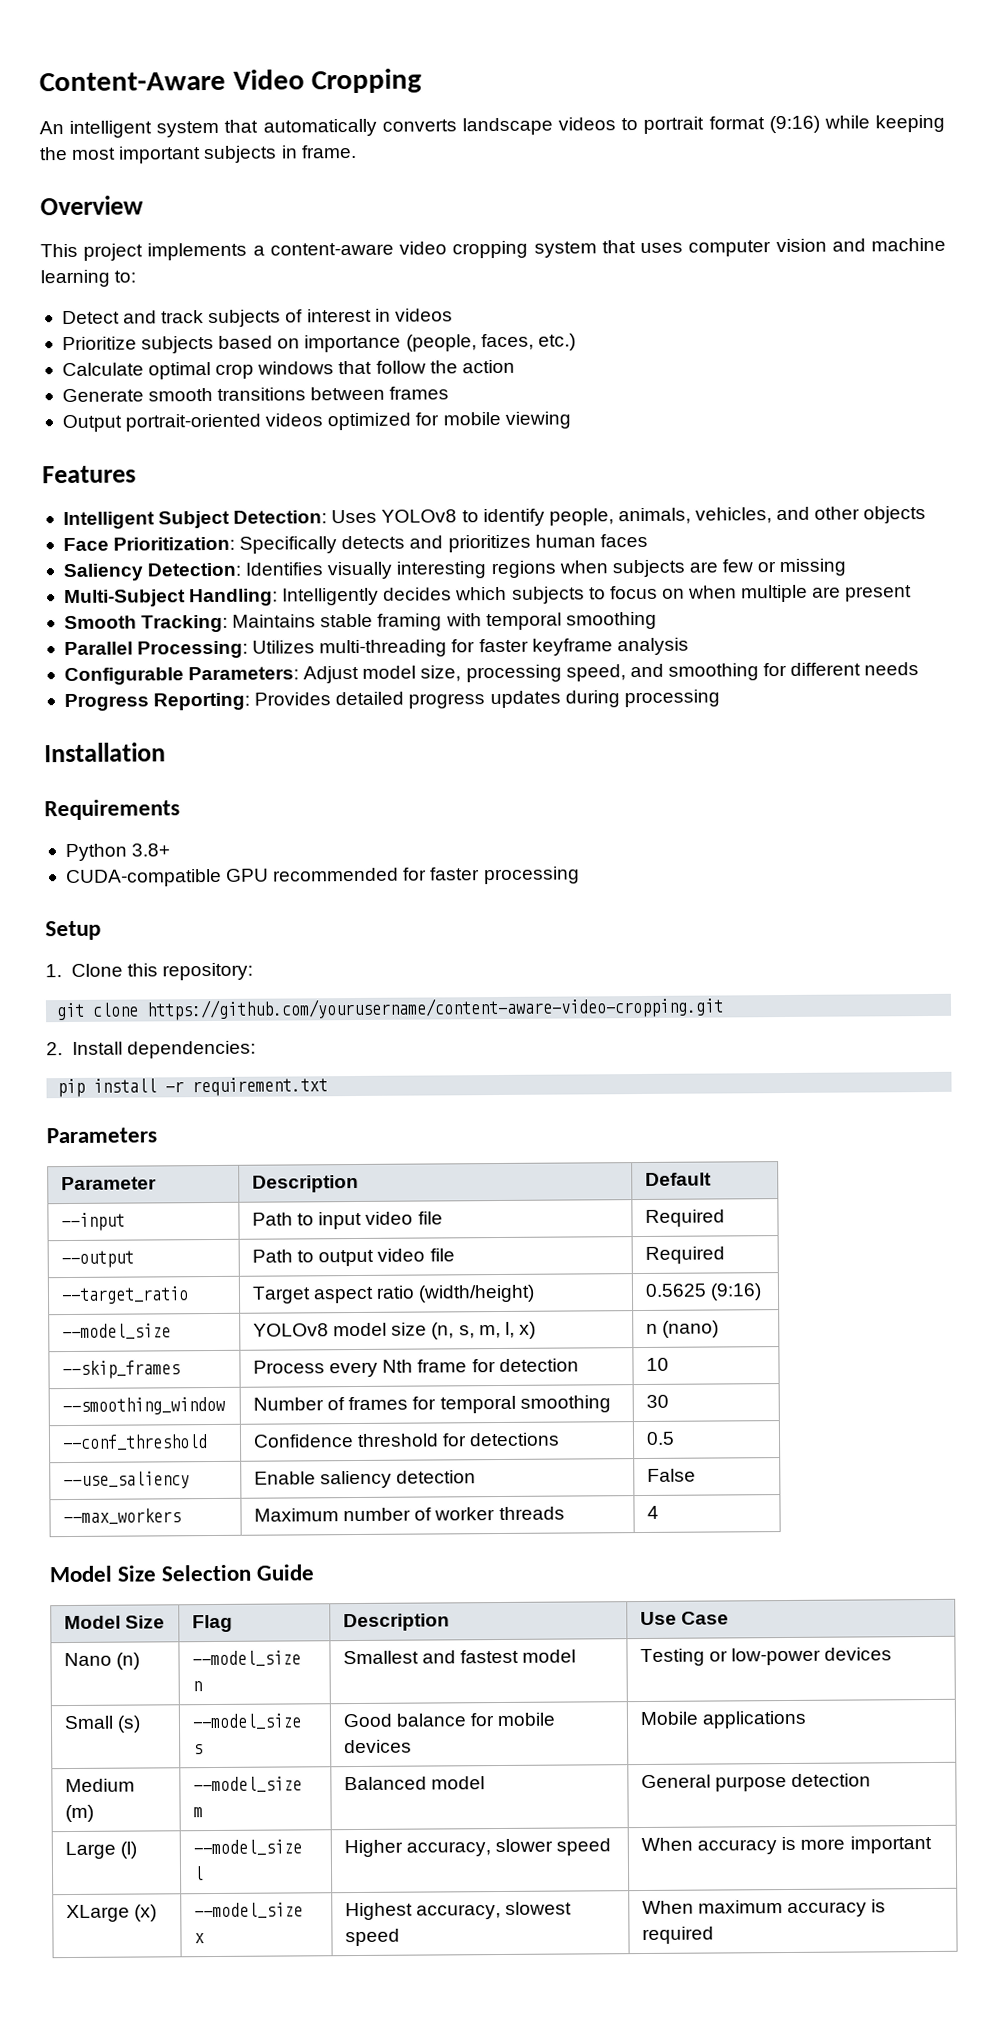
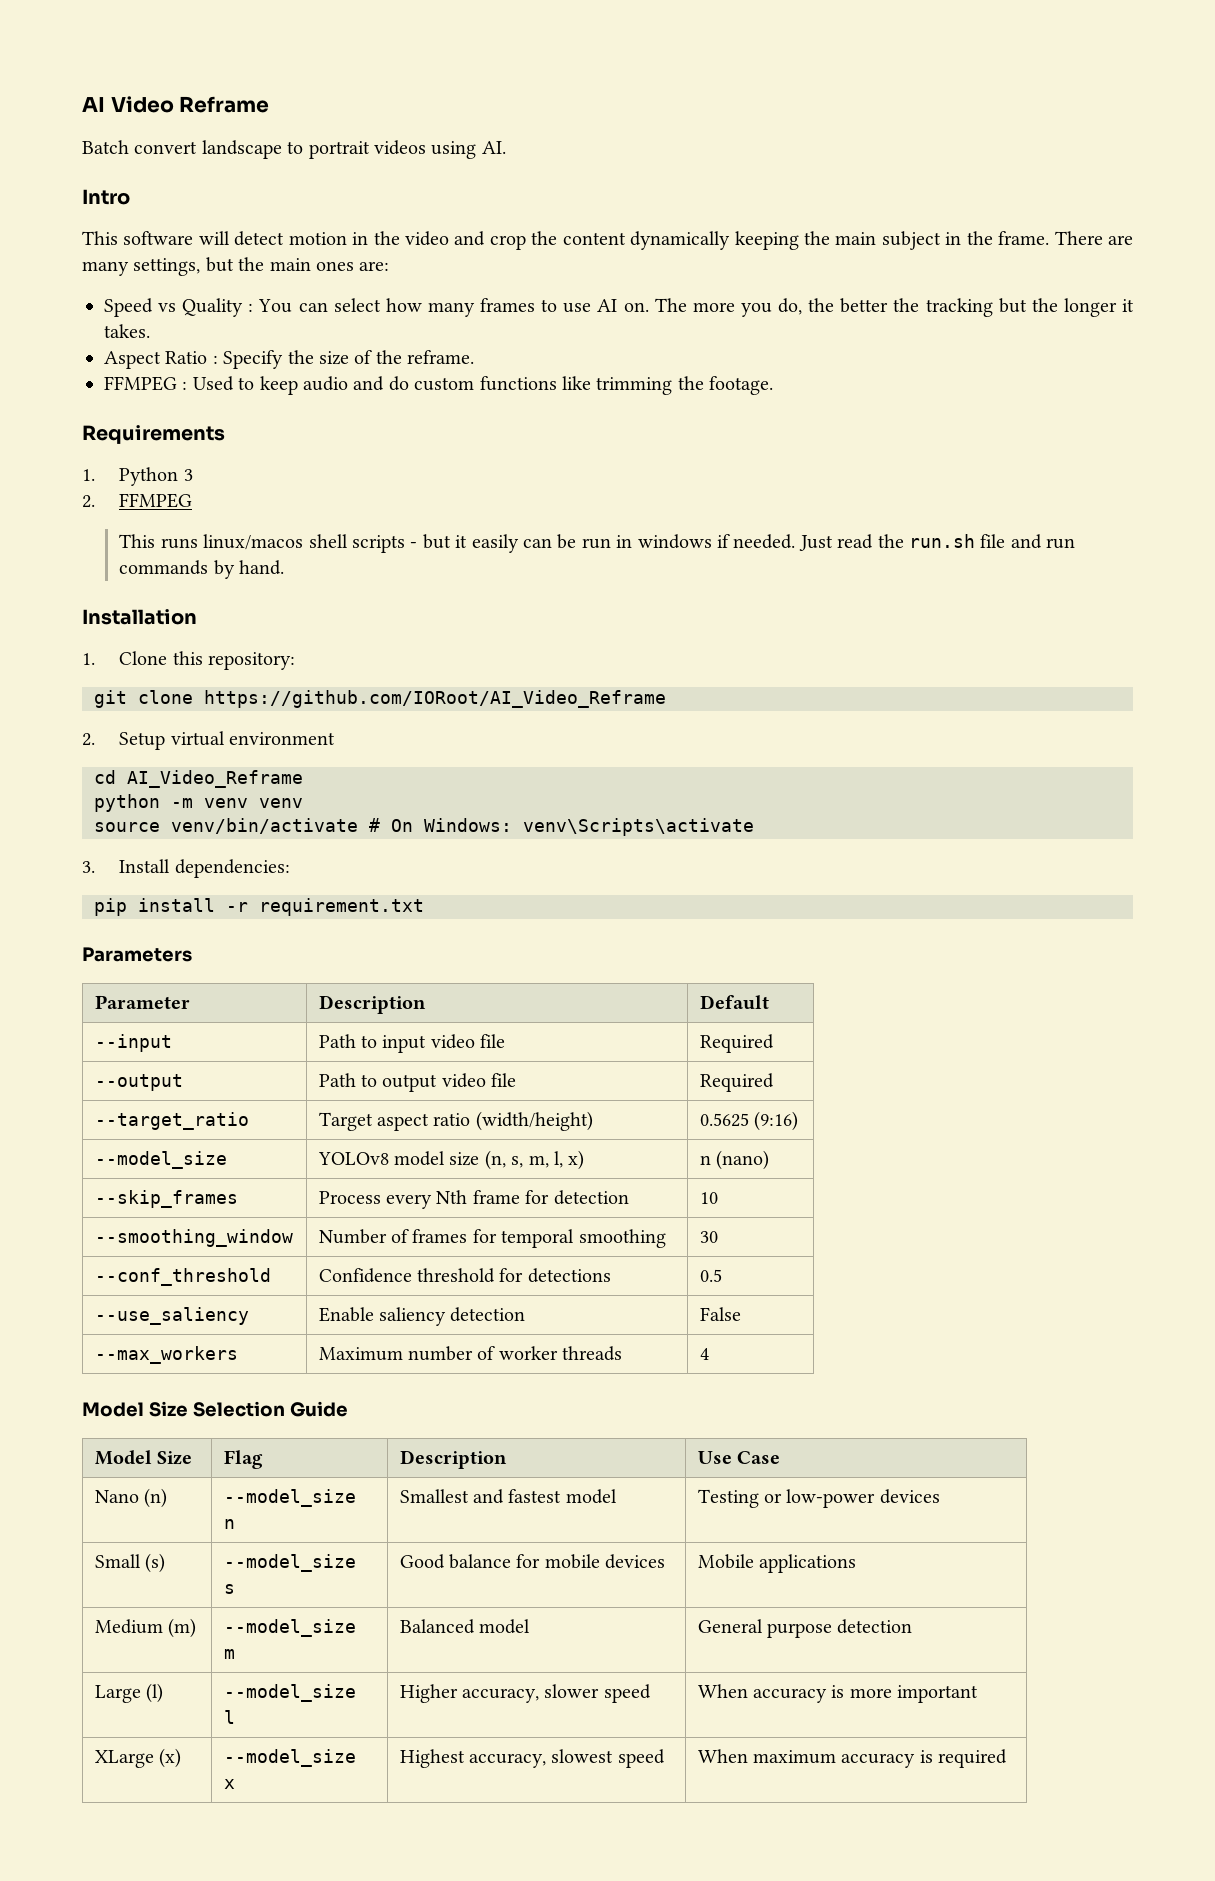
[39,68,423,94] [39,114,946,138] [39,144,357,164] [40,195,144,216] [40,237,947,261] [40,269,137,288] [61,308,453,328] [61,333,576,354] [61,359,515,380] [61,386,450,403] [61,411,571,433] [42,465,136,484] [62,505,927,530] [62,533,648,554] [62,558,847,582] [63,584,913,608] [63,611,657,633] [63,637,689,659] [63,662,920,686] [63,689,720,712] [44,742,166,763] [44,799,180,821] [64,843,171,862] [65,866,580,888] [45,920,101,941] Content-Aware Video Cropping // An intelligent system that automatically converts landscape videos to portrait format (9:16) while keeping the most important subjects in frame. // Overview // This project implements a content-aware video cropping system that uses computer vision and machine learning to: // Detect and track subjects of interest in videos // Prioritize subjects based on importance (people, faces, etc.) // Calculate optimal crop windows that follow the action // Generate smooth transitions between frames // Output portrait-oriented videos optimized for mobile viewing // Features // Intelligent Subject Detection: Uses YOLOv8 to identify people, animals, vehicles, and other objects // Face Prioritization: Specifically detects and prioritizes human faces // Saliency Detection: Identifies visually interesting regions when subjects are few or missing // Multi-Subject Handling: Intelligently decides which subjects to focus on when multiple are present // Smooth Tracking: Maintains stable framing with temporal smoothing // Parallel Processing: Utilizes multi-threading for faster keyframe analysis // Configurable Parameters: Adjust model size, processing speed, and smoothing for different needs // Progress Reporting: Provides detailed progress updates during processing // Installation // Requirements // Python 3.8+ // CUDA-compatible GPU recommended for faster processing // Setup -> [82,96,270,113] [82,140,506,159] [82,189,130,205] [82,231,1134,250] [82,257,390,276] [104,298,1134,317] [104,324,150,338] [104,350,475,369] [104,376,774,395] [82,425,225,444] [82,467,193,486] [82,493,193,508] [119,534,1076,553] [119,560,285,579] [82,609,197,625] AI Video Reframe // Batch convert landscape to portrait videos using AI. // Intro // This software will detect motion in the video and crop the content dynamically keeping the main subject in the frame. There are many settings, but the main ones are: // Speed vs Quality : You can select how many frames to use AI on. The more you do, the better the tracking but the longer it takes. // Aspect Ratio : Specify the size of the reframe. // FFMPEG : Used to keep audio and do custom functions like trimming the footage. // Requirements // 1. Python 3 // 2. FFMPEG // This runs linux/macos shell scripts - but it easily can be run in windows if needed. Just read the run.sh file and run commands by hand. // Installation
[146,996,725,1021] [46,1042,63,1056] https://github.com/yourusername/content-aware-video-cropping.git // 2. -> [204,690,666,708] [82,731,336,750] [94,770,303,788] [94,794,303,812] [94,818,754,836] [82,861,95,873] https://github.com/IORoot/AI_Video_Reframe // 2. Setup virtual environment // cd AI_Video_Reframe // python -m venv venv // source venv/bin/activate # On Windows: venv\Scripts\activate // 3.

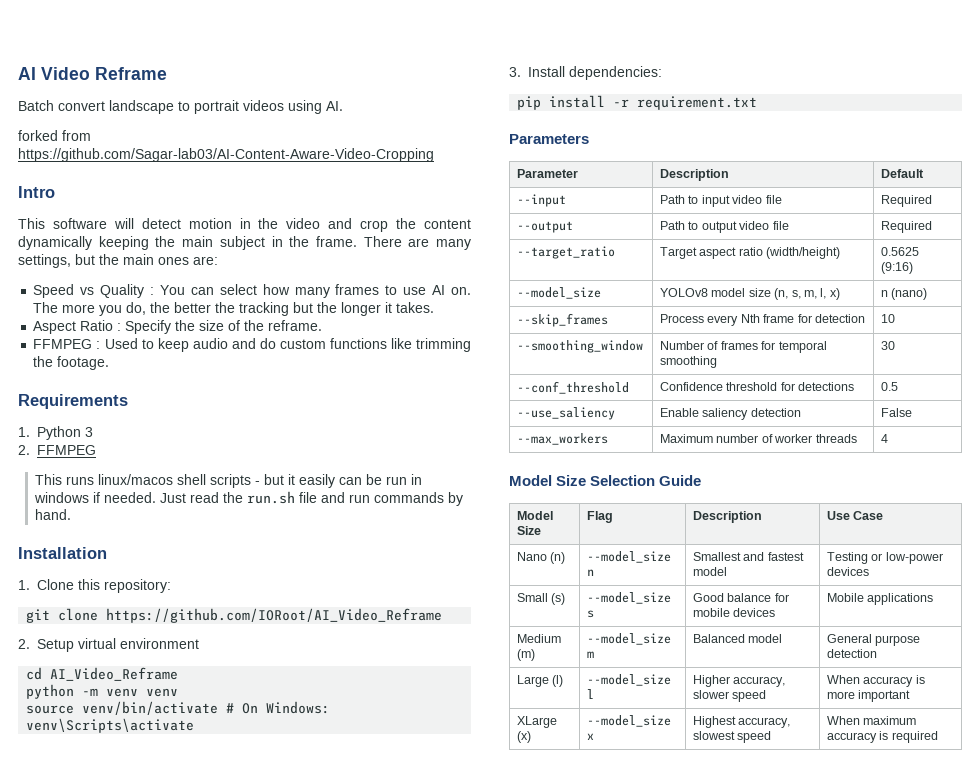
(506, 147) none -> [18,130,91,141] [18,148,434,162] // forked from https://github.com/Sagar-lab03/AI-Content-Aware-Video-Cropping

